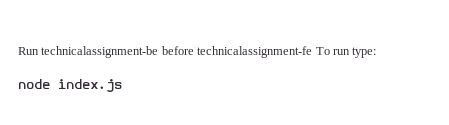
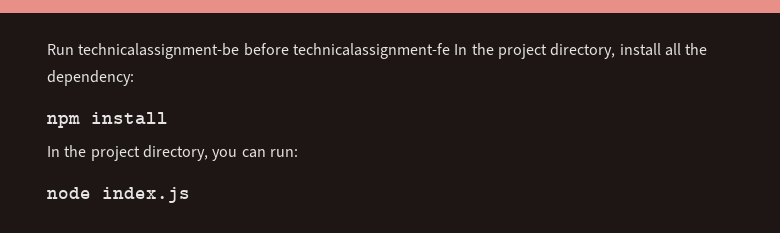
[315,47,377,58] To run type: -> [454,43,708,59] [47,70,134,86] [47,112,168,128] [47,145,298,161] In the project directory, install all the dependency: // npm install // In the project directory, you can run:

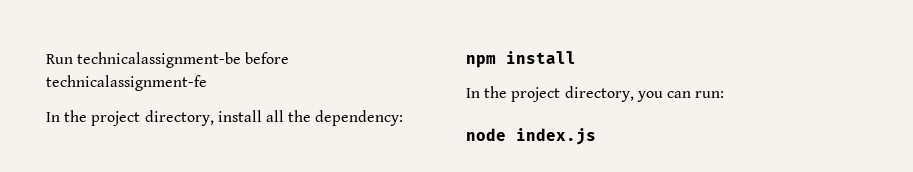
(450, 51) none -> (207, 83) //

